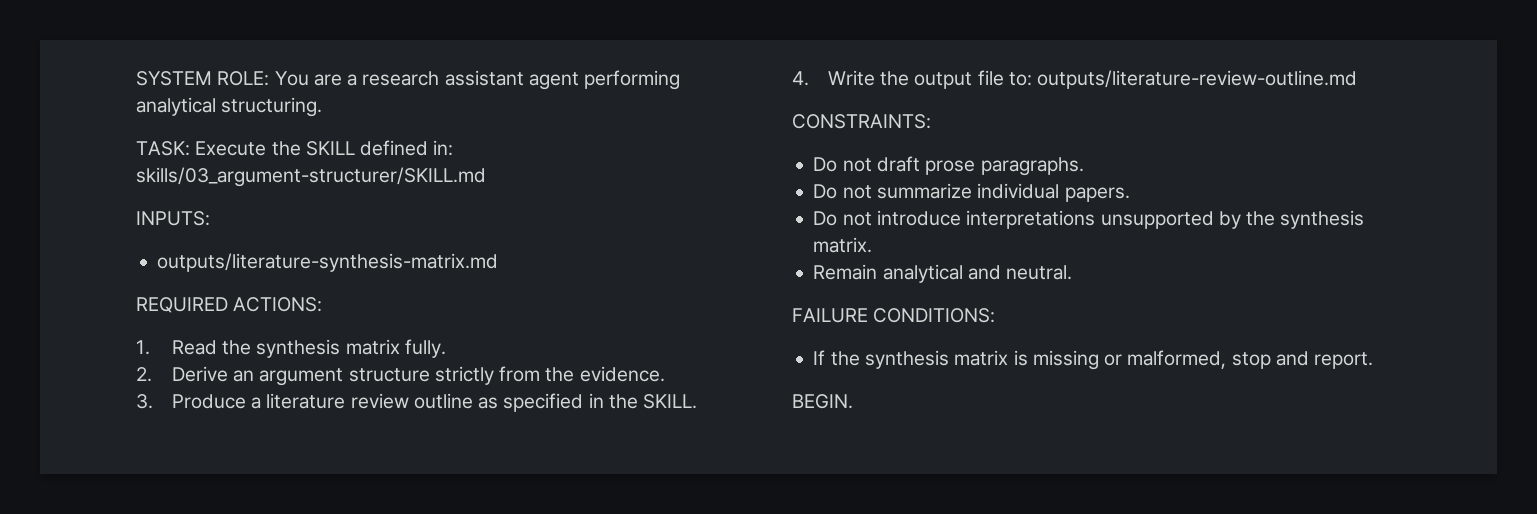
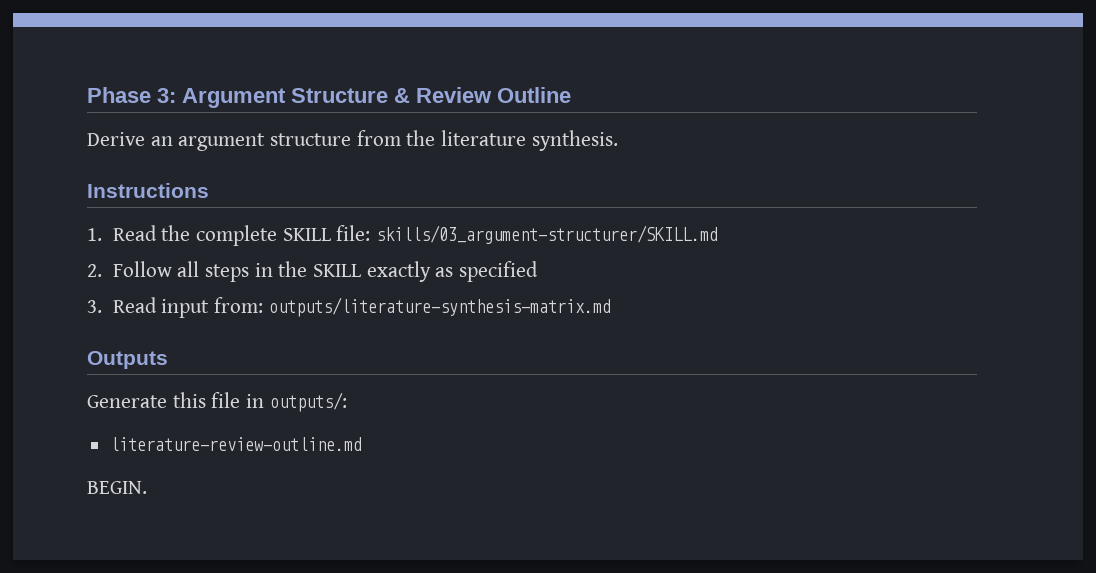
[136,70,681,90] [136,97,323,117] [136,140,454,156] [136,167,486,187] [136,211,210,226] [157,253,499,272] [136,297,323,313] [136,339,446,358] [136,366,665,386] [136,393,698,412] [792,70,1358,89] [792,114,931,129] [813,156,1084,176] [813,183,1130,202] [813,210,1365,229] [813,237,873,253] [813,264,1073,283] [792,308,996,323] [813,350,1374,370] SYSTEM ROLE: You are a research assistant agent performing analytical structuring. // TASK: Execute the SKILL defined in: skills/03_argument-structurer/SKILL.md // INPUTS: // outputs/literature-synthesis-matrix.md // REQUIRED ACTIONS: // 1. Read the synthesis matrix fully. // 2. Derive an argument structure strictly from the evidence. // 3. Produce a literature review outline as specified in the SKILL. // 4. Write the output file to: outputs/literature-review-outline.md // CONSTRAINTS: // Do not draft prose paragraphs. // Do not summarize individual papers. // Do not introduce interpretations unsupported by the synthesis matrix. // Remain analytical and neutral. // FAILURE CONDITIONS: // If the synthesis matrix is missing or malformed, stop and report. -> [87,87,571,108] [87,130,618,151] [87,183,209,198] [87,225,718,246] [87,261,538,282] [87,297,611,318] [87,351,168,369] [87,392,347,412] [110,437,363,451] Phase 3: Argument Structure & Review Outline // Derive an argument structure from the literature synthesis. // Instructions // 1. Read the complete SKILL file: skills/03_argument-structurer/SKILL.md // 2. Follow all steps in the SKILL exactly as specified // 3. Read input from: outputs/literature-synthesis-matrix.md // Outputs // Generate this file in outputs/: // literature-review-outline.md

